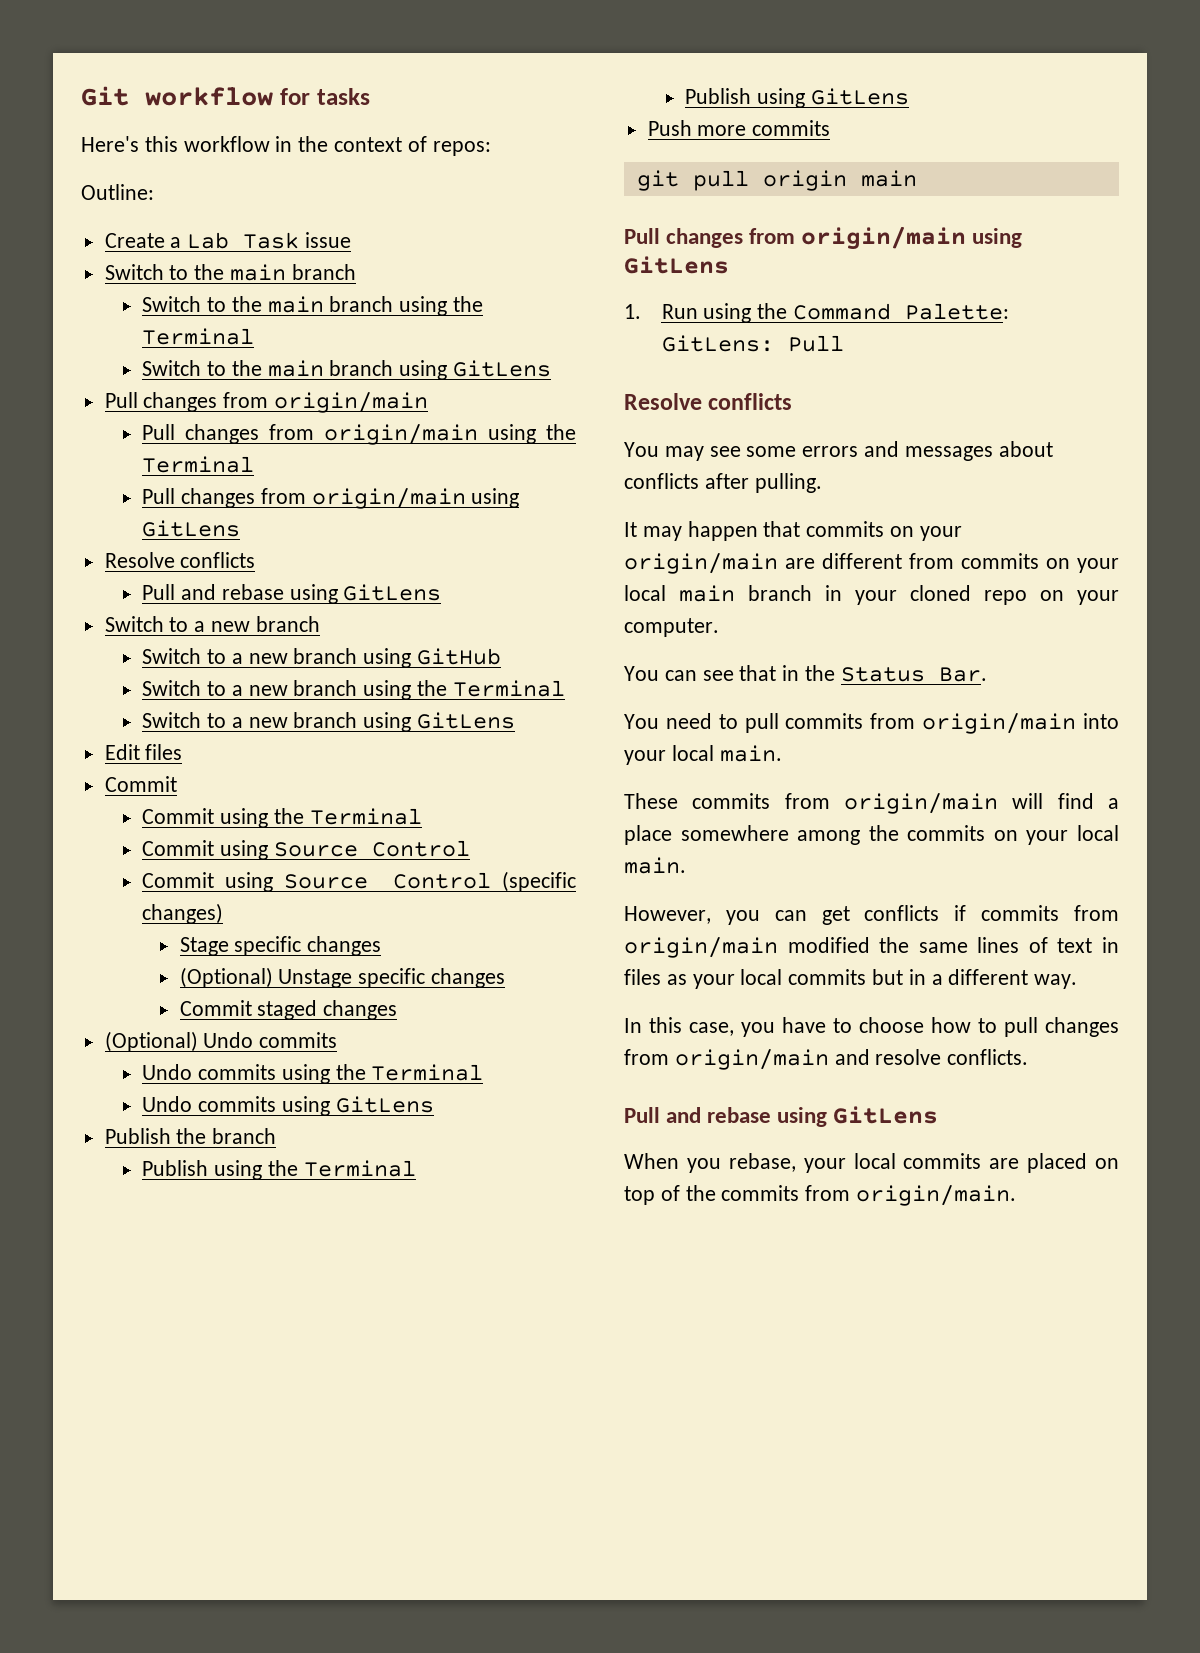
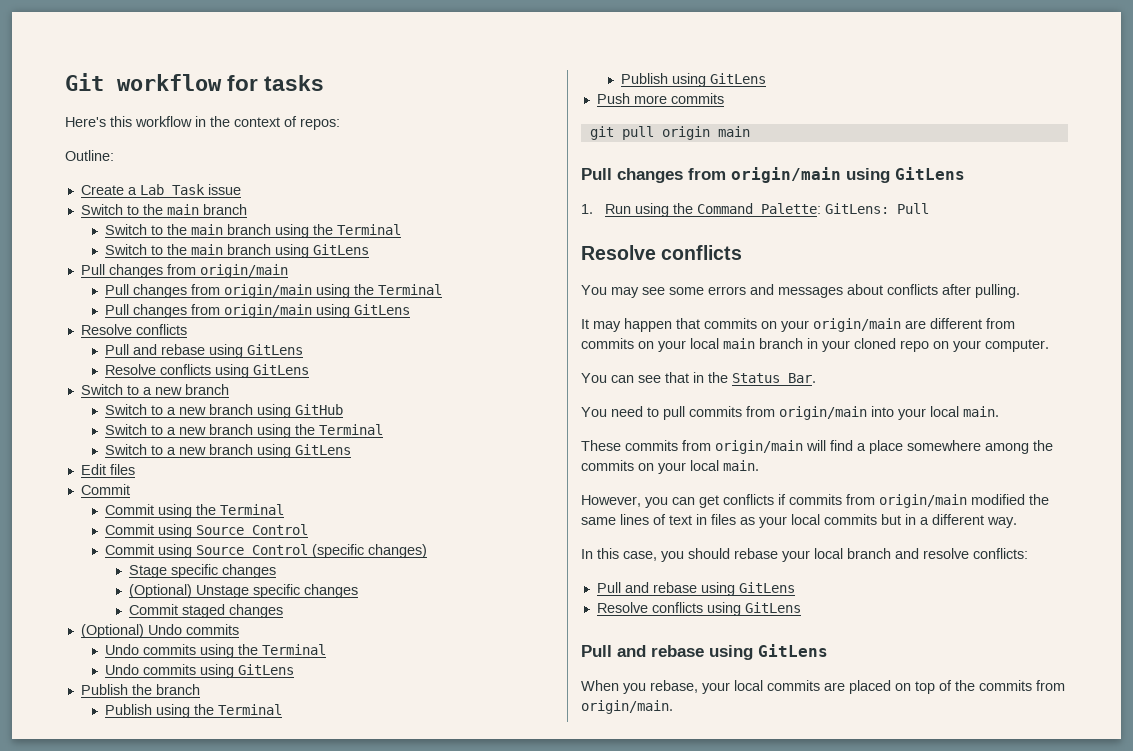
(442, 592) none -> [104,364,309,378] // Resolve conflicts using GitLens
[782,1017,1119,1037] [624,1049,1029,1070] have to choose how to pull changes from origin/main and resolve conflicts. -> [688,548,1028,562] [596,582,795,596] [596,602,801,616] should rebase your local branch and resolve conflicts: // Pull and rebase using GitLens // Resolve conflicts using GitLens

